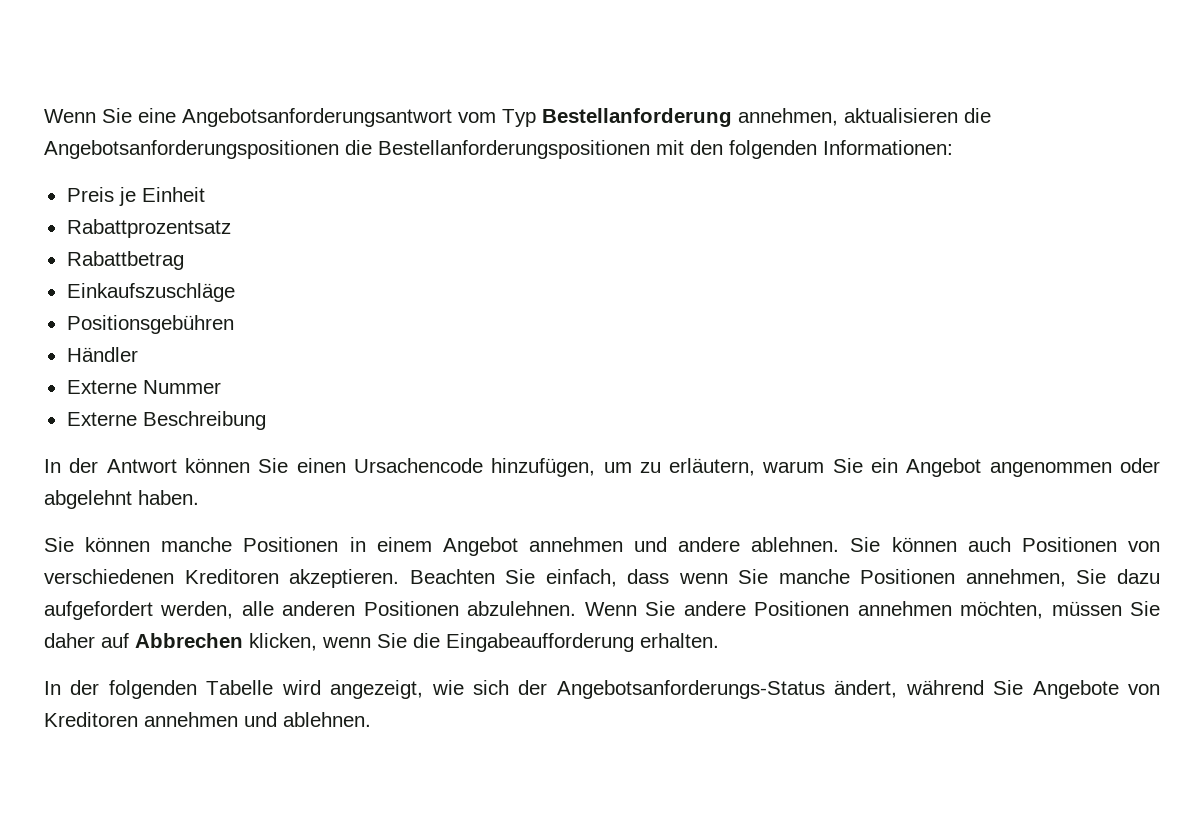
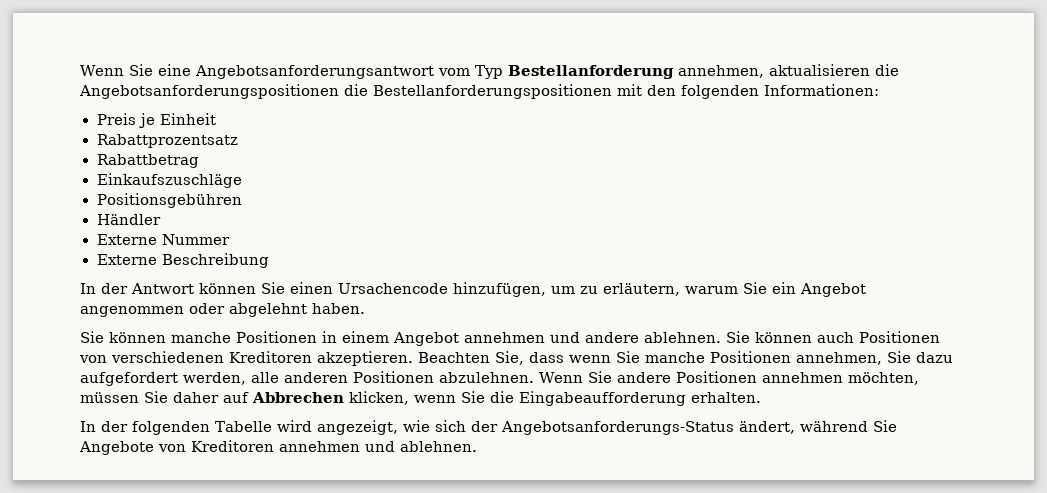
[505,569,617,587] Sie einfach, -> [495,351,524,365] Sie,

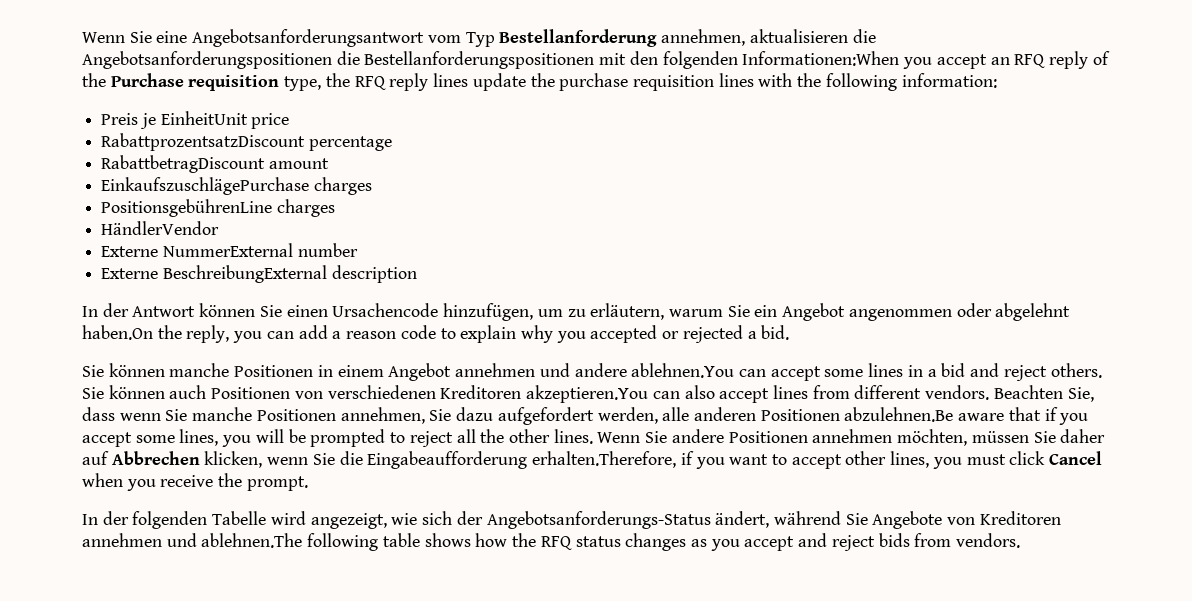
[764,84,879,96] [96,113,216,128] [96,134,238,148] [96,154,199,168] [96,173,242,188] [96,193,242,208] [96,214,161,225] [96,234,230,245] [96,253,269,268] Informationen: // Preis je Einheit // Rabattprozentsatz // Rabattbetrag // Einkaufszuschläge // Positionsgebühren // Händler // Externe Nummer // Externe Beschreibung -> [742,51,1110,69] [82,73,997,91] [101,111,290,129] [101,133,392,151] [101,155,329,173] [101,177,372,195] [101,199,335,217] [101,221,220,235] [101,243,358,257] [101,265,417,283] Informationen:When you accept an RFQ reply of the Purchase requisition type, the RFQ reply lines update the purchase requisition lines with the following information: // Preis je EinheitUnit price // RabattprozentsatzDiscount percentage // RabattbetragDiscount amount // EinkaufszuschlägePurchase charges // PositionsgebührenLine charges // HändlerVendor // Externe NummerExternal number // Externe BeschreibungExternal description
[312,303,365,314] haben. -> [82,325,790,343] haben.On the reply, you can add a reason code to explain why you accepted or rejected a bid.
[644,332,721,343] ablehnen. -> [631,363,1102,381] ablehnen.You can accept some lines in a bid and reject others.
[317,351,413,366] akzeptieren. -> [526,385,990,403] akzeptieren.You can also accept lines from different vendors.
[439,372,534,383] abzulehnen. -> [844,407,1089,425] [82,429,593,447] abzulehnen.Be aware that if you accept some lines, you will be prompted to reject all the other lines.
[691,392,761,403] erhalten. -> [532,451,1103,469] [82,473,308,491] erhalten.Therefore, if you want to accept other lines, you must click Cancel when you receive the prompt.
[400,441,477,452] ablehnen. -> [201,533,1021,551] ablehnen.The following table shows how the RFQ status changes as you accept and reject bids from vendors.

